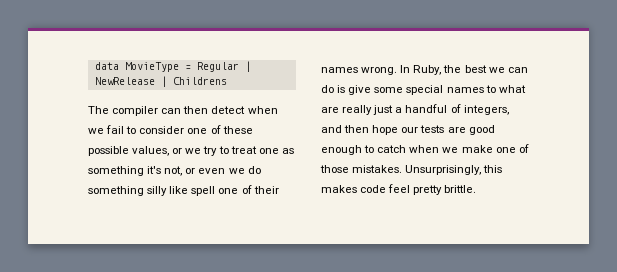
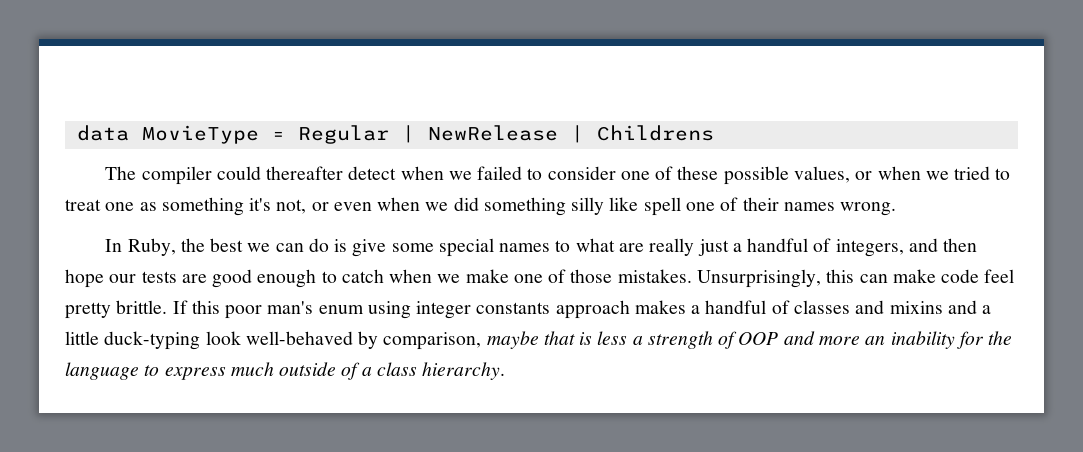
[161,106,209,114] can then -> [216,166,344,180] could thereafter
[106,125,125,134] fail -> [477,166,523,180] failed
[185,146,218,156] we try -> [877,166,991,180] when we tried
[228,166,261,174] we do -> [377,197,479,211] when we did
(398, 71) none -> (897, 209) //
[321,185,357,193] makes -> [859,269,936,283] can make
(477, 189) none -> [172,300,992,319] [65,331,1013,350] [65,362,506,380] If this poor man's enum using integer constants approach makes a handful of classes and mixins and a little duck-typing look well-behaved by comparison, maybe that is less a strength of OOP and more an inability for the language to express much outside of a class hierarchy.

